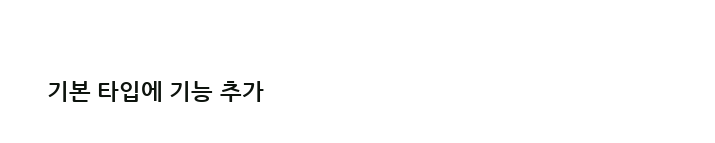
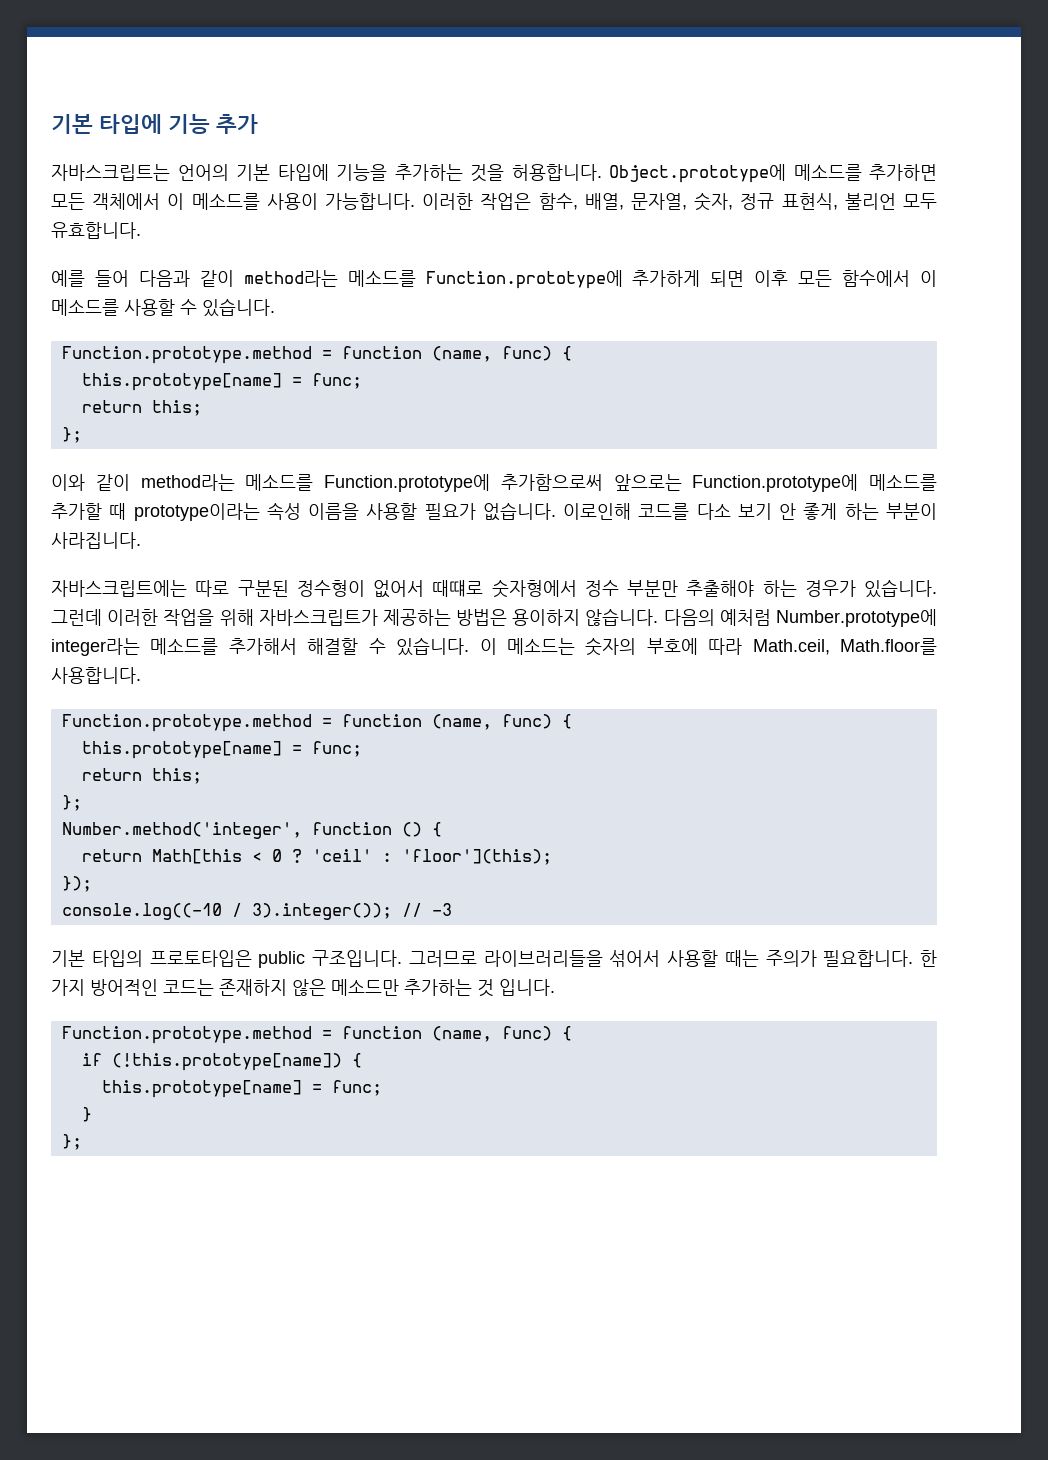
(264, 91) none -> [51,164,937,183] [51,192,938,211] [51,222,141,239] [51,270,937,289] [51,298,275,317] [61,346,572,364] [81,373,362,391] [81,400,202,416] [61,427,82,443] [51,474,937,492] [51,502,937,521] [51,532,141,549] [51,579,937,598] [51,608,937,627] [51,637,937,656] [51,667,141,684] [61,714,572,732] [81,741,362,759] [81,768,202,784] [61,795,82,811] [61,822,442,839] [81,849,552,865] [61,876,92,892] [61,903,452,920] [51,950,937,968] [51,979,555,997] [61,1026,572,1044] [81,1053,362,1071] [101,1080,382,1098] [81,1107,92,1122] [61,1134,82,1150] // 자바스크립트는 언어의 기본 타입에 기능을 추가하는 것을 허용합니다. Object.prototype에 메소드를 추가하면 모든 객체에서 이 메소드를 사용이 가능합니다. 이러한 작업은 함수, 배열, 문자열, 숫자, 정규 표현식, 불리언 모두 유효합니다. // 예를 들어 다음과 같이 method라는 메소드를 Function.prototype에 추가하게 되면 이후 모든 함수에서 이 메소드를 사용할 수 있습니다. // Function.prototype.method = function (name, func) { // this.prototype[name] = func; // return this; // }; // 이와 같이 method라는 메소드를 Function.prototype에 추가함으로써 앞으로는 Function.prototype에 메소드를 추가할 때 prototype이라는 속성 이름을 사용할 필요가 없습니다. 이로인해 코드를 다소 보기 안 좋게 하는 부분이 사라집니다. // 자바스크립트에는 따로 구분된 정수형이 없어서 때떄로 숫자형에서 정수 부분만 추출해야 하는 경우가 있습니다. 그런데 이러한 작업을 위해 자바스크립트가 제공하는 방법은 용이하지 않습니다. 다음의 예처럼 Number.prototype에 integer라는 메소드를 추가해서 해결할 수 있습니다. 이 메소드는 숫자의 부호에 따라 Math.ceil, Math.floor를 사용합니다. // Function.prototype.method = function (name, func) { // this.prototype[name] = func; // return this; // }; // Number.method('integer', function () { // return Math[this < 0 ? 'ceil' : 'floor'](this); // }); // console.log((-10 / 3).integer()); // -3 // 기본 타입의 프로토타입은 public 구조입니다. 그러므로 라이브러리들을 섞어서 사용할 때는 주의가 필요합니다. 한 가지 방어적인 코드는 존재하지 않은 메소드만 추가하는 것 입니다. // Function.prototype.method = function (name, func) { // if (!this.prototype[name]) { // this.prototype[name] = func; // } // };

